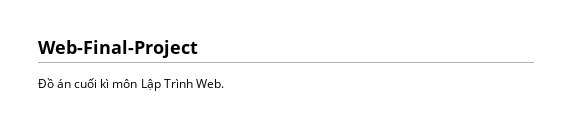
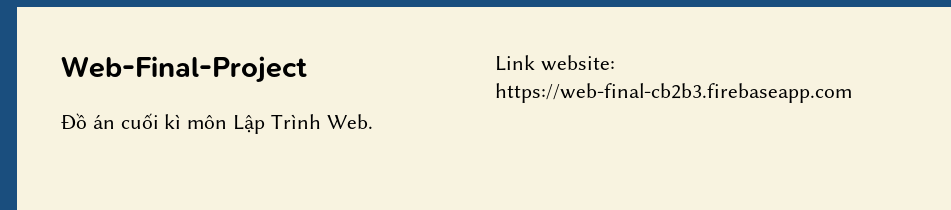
(224, 83) none -> [495,55,615,71] [495,83,852,103] // Link website: https://web-final-cb2b3.firebaseapp.com

